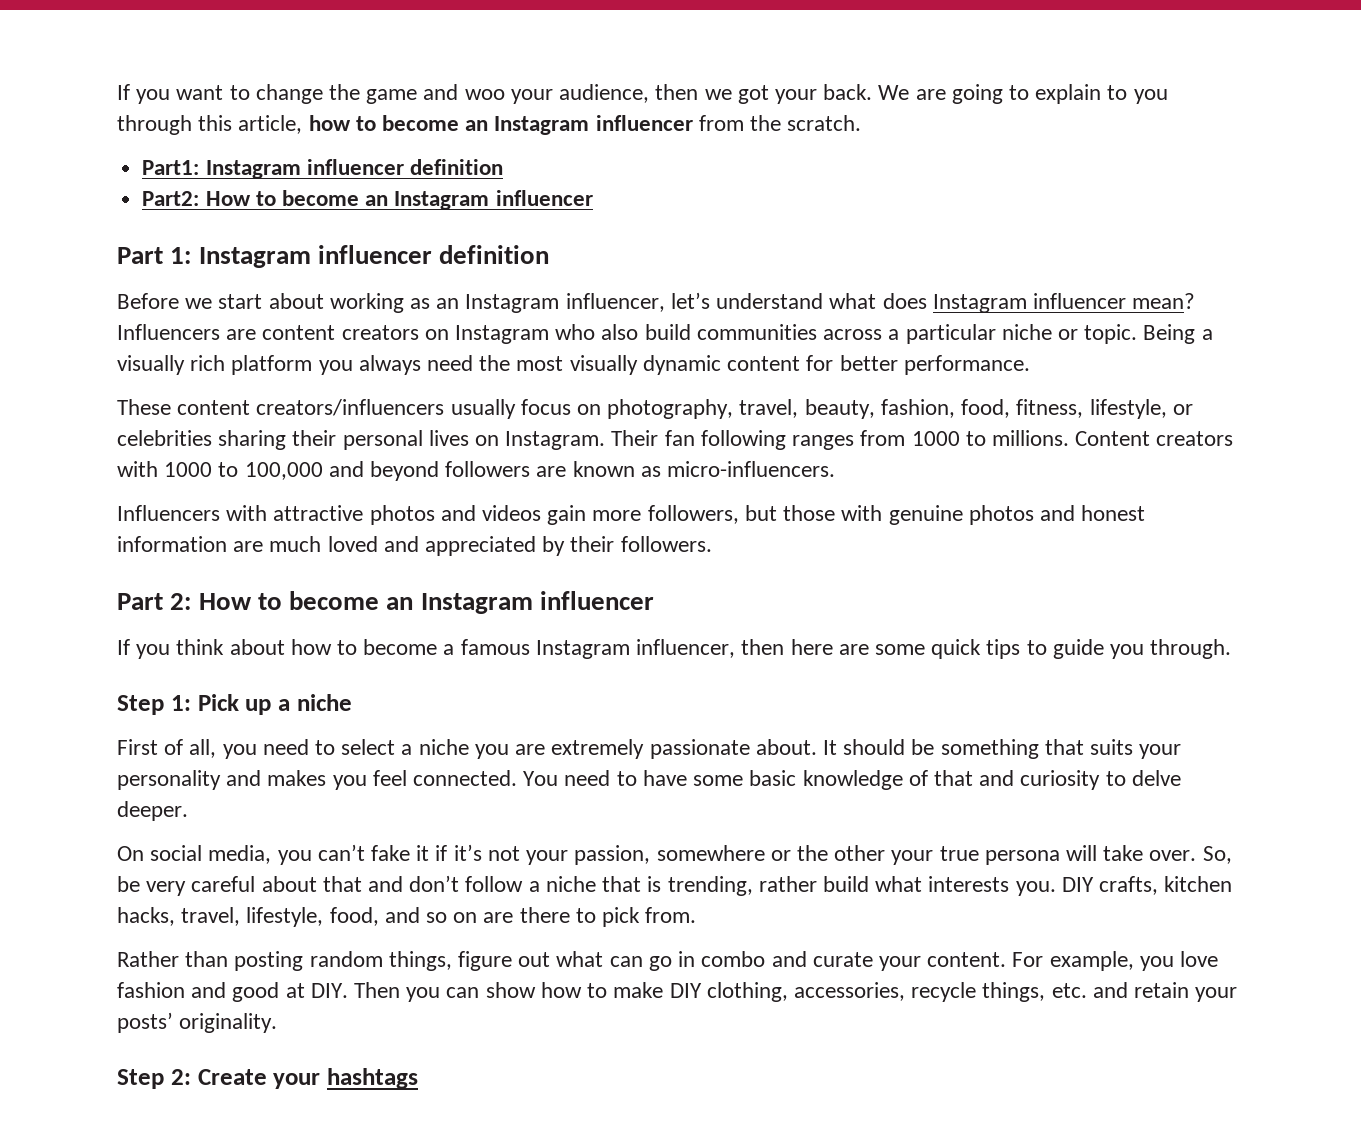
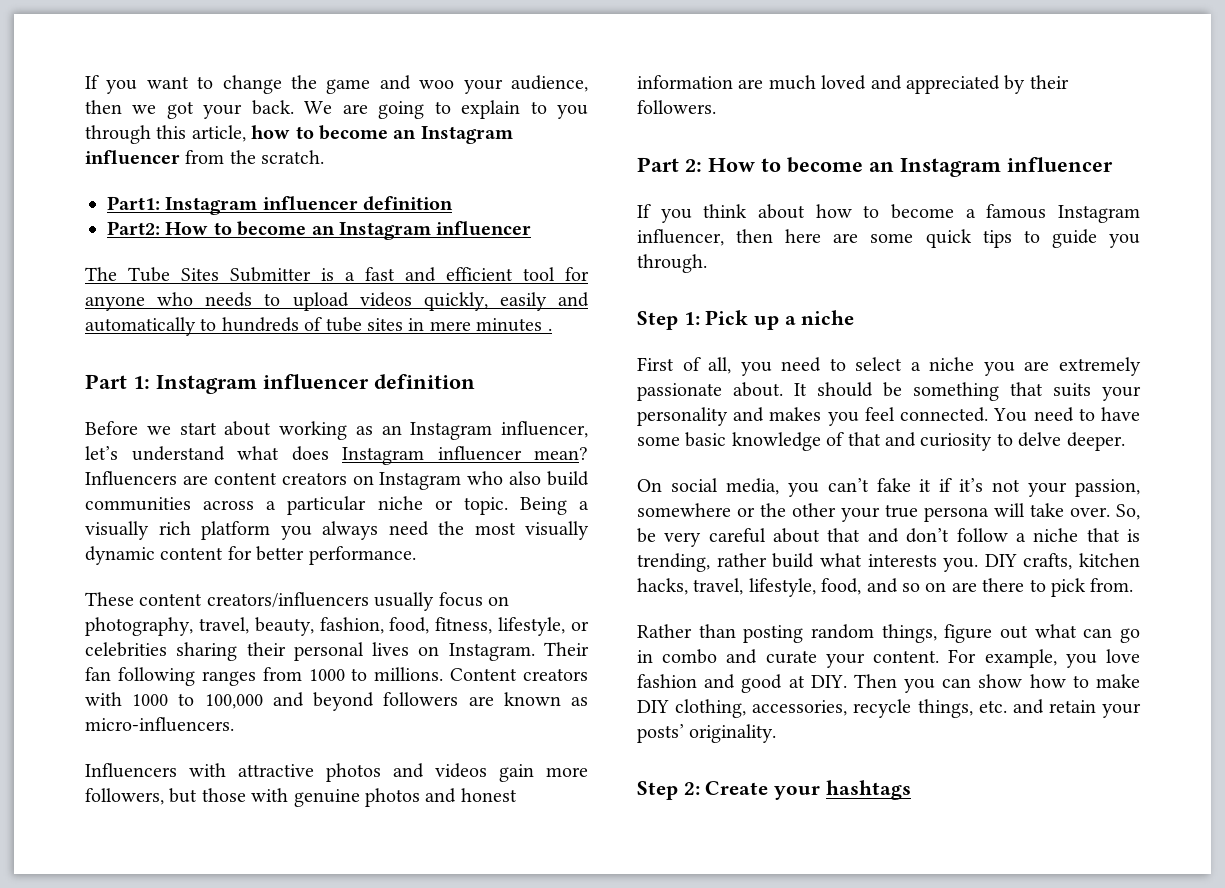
(593, 198) none -> [85,267,589,282] [85,292,589,311] [85,317,552,336] // The Tube Sites Submitter is a fast and efficient tool for anyone who needs to upload videos quickly, easily and automatically to hundreds of tube sites in mere minutes .

